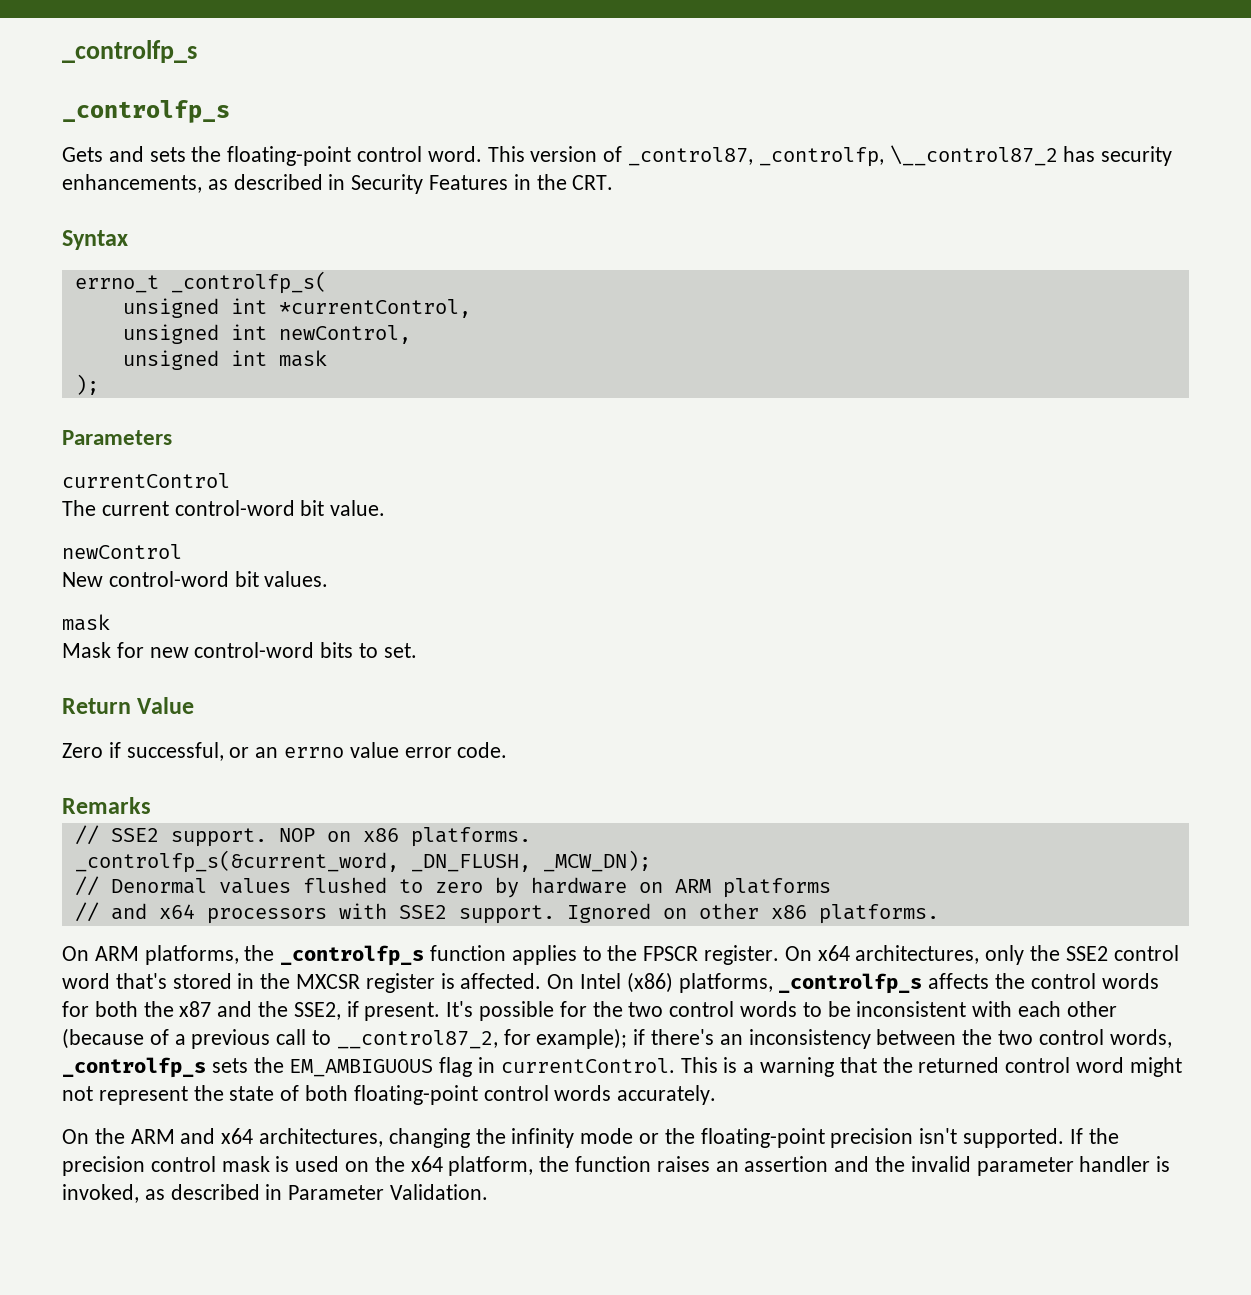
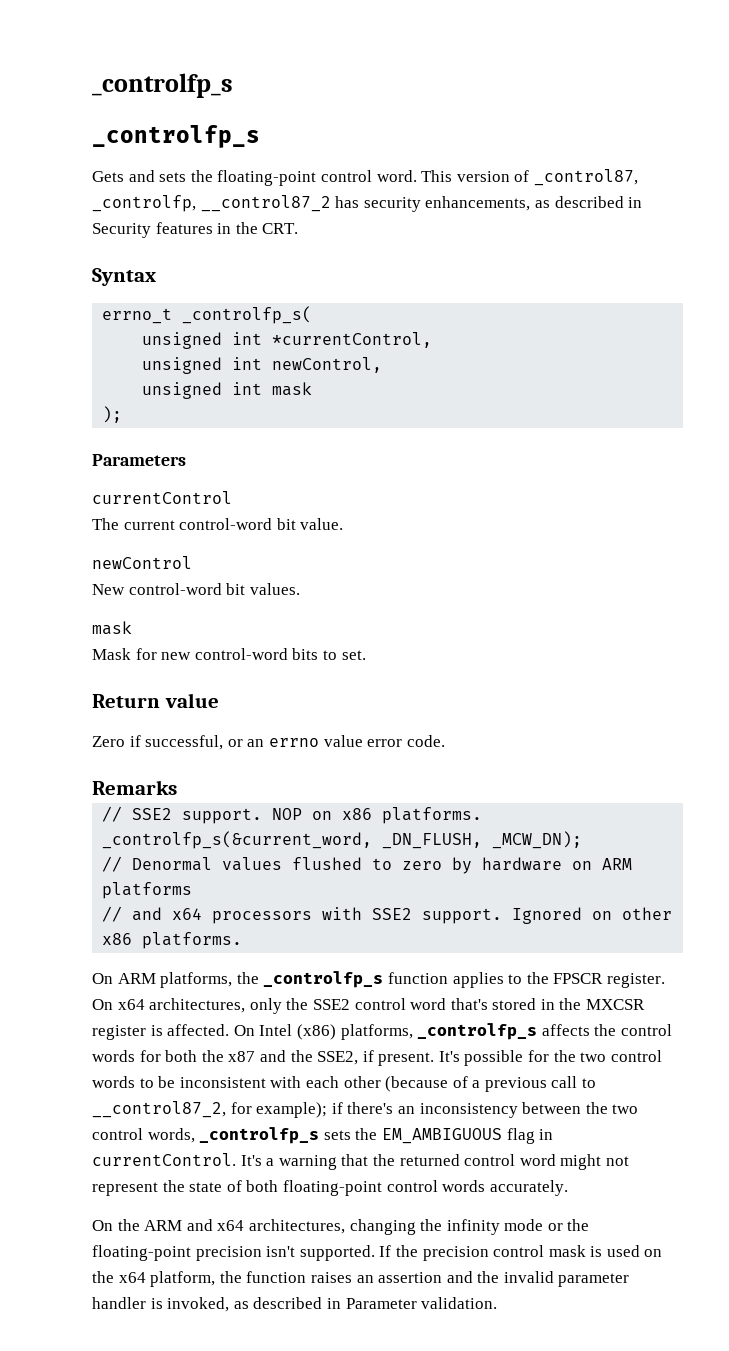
[889,145,1058,166] \__control87_2 -> [200,195,331,212] __control87_2
[429,175,509,190] Features -> [155,222,213,234] features
[137,697,195,714] Value -> [164,693,219,708] value
[680,1057,738,1073] This is -> [240,1155,262,1166] It's
[390,1184,489,1200] Validation. -> [421,1297,498,1309] validation.

